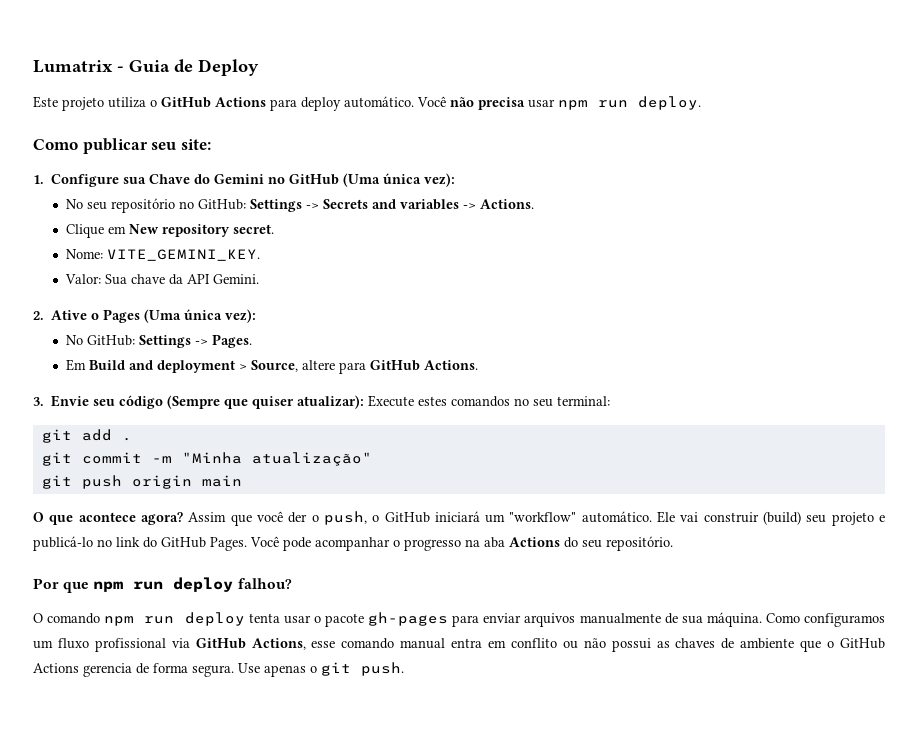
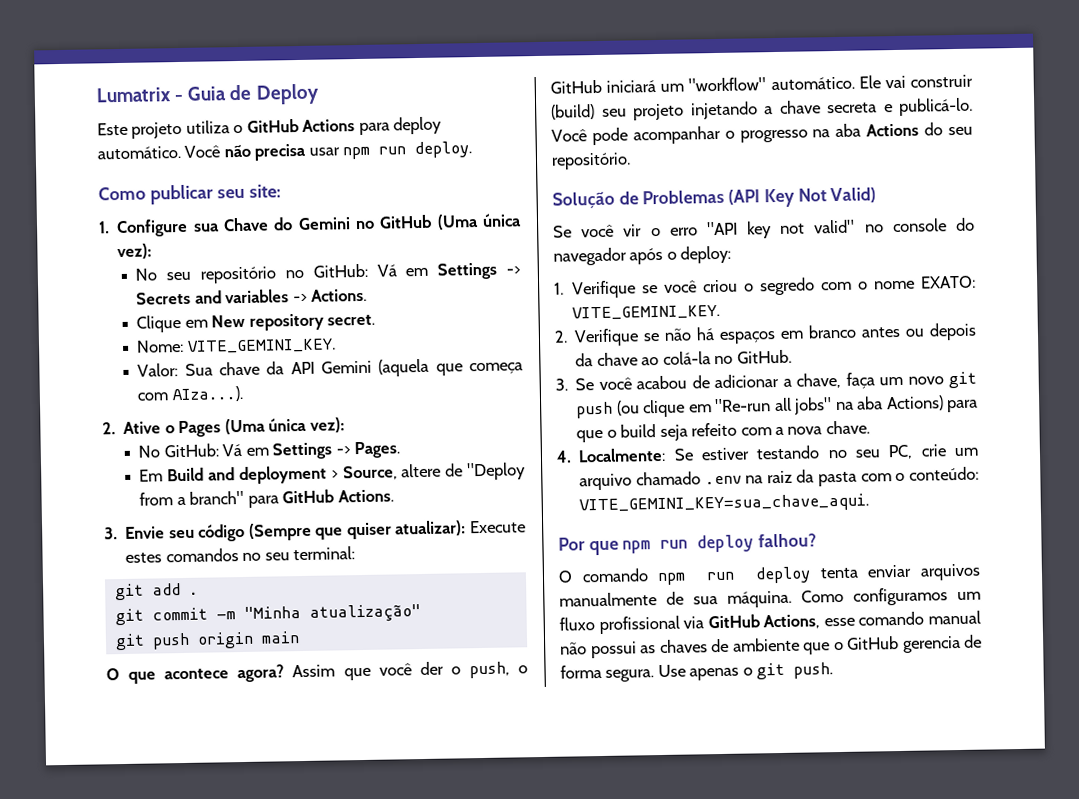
(247, 204) none -> [376,264,429,277] Vá em
[213,274,260,284] Gemini. -> [321,358,524,377] [137,385,243,403] Gemini (aquela que começa com AIza...).
(136, 340) none -> [222,443,269,457] Vá em
(336, 365) none -> [445,462,527,481] [139,490,245,506] de "Deploy from a branch"
[879,515,886,522] [33,536,247,551] e publicá-lo no link do GitHub Pages. -> [690,97,973,120] injetando a chave secreta e publicá-lo.
(673, 543) none -> [552,187,877,209] [553,217,975,239] [553,245,732,266] [554,275,977,299] [572,304,721,321] [554,322,977,347] [575,349,792,367] [555,371,977,391] [576,395,979,419] [576,420,870,443] [556,444,979,463] [579,466,980,491] [579,493,870,515] // Solução de Problemas (API Key Not Valid) // Se você vir o erro "API key not valid" no console do navegador após o deploy: // 1. Verifique se você criou o segredo com o nome EXATO: VITE_GEMINI_KEY. // 2. Verifique se não há espaços em branco antes ou depois da chave ao colá-la no GitHub. // 3. Se você acabou de adicionar a chave, faça um novo git push (ou clique em "Re-run all jobs" na aba Actions) para que o build seja refeito com a nova chave. // 4. Localmente: Se estiver testando no seu PC, crie um arquivo chamado .env na raiz da pasta com o conteúdo: VITE_GEMINI_KEY=sua_chave_aqui.
[283,612,480,627] usar o pacote gh-pages para -> (859, 573) none
[451,638,578,649] entra em conflito ou -> (981, 617) none
[33,663,79,673] Actions -> (899, 643) none

